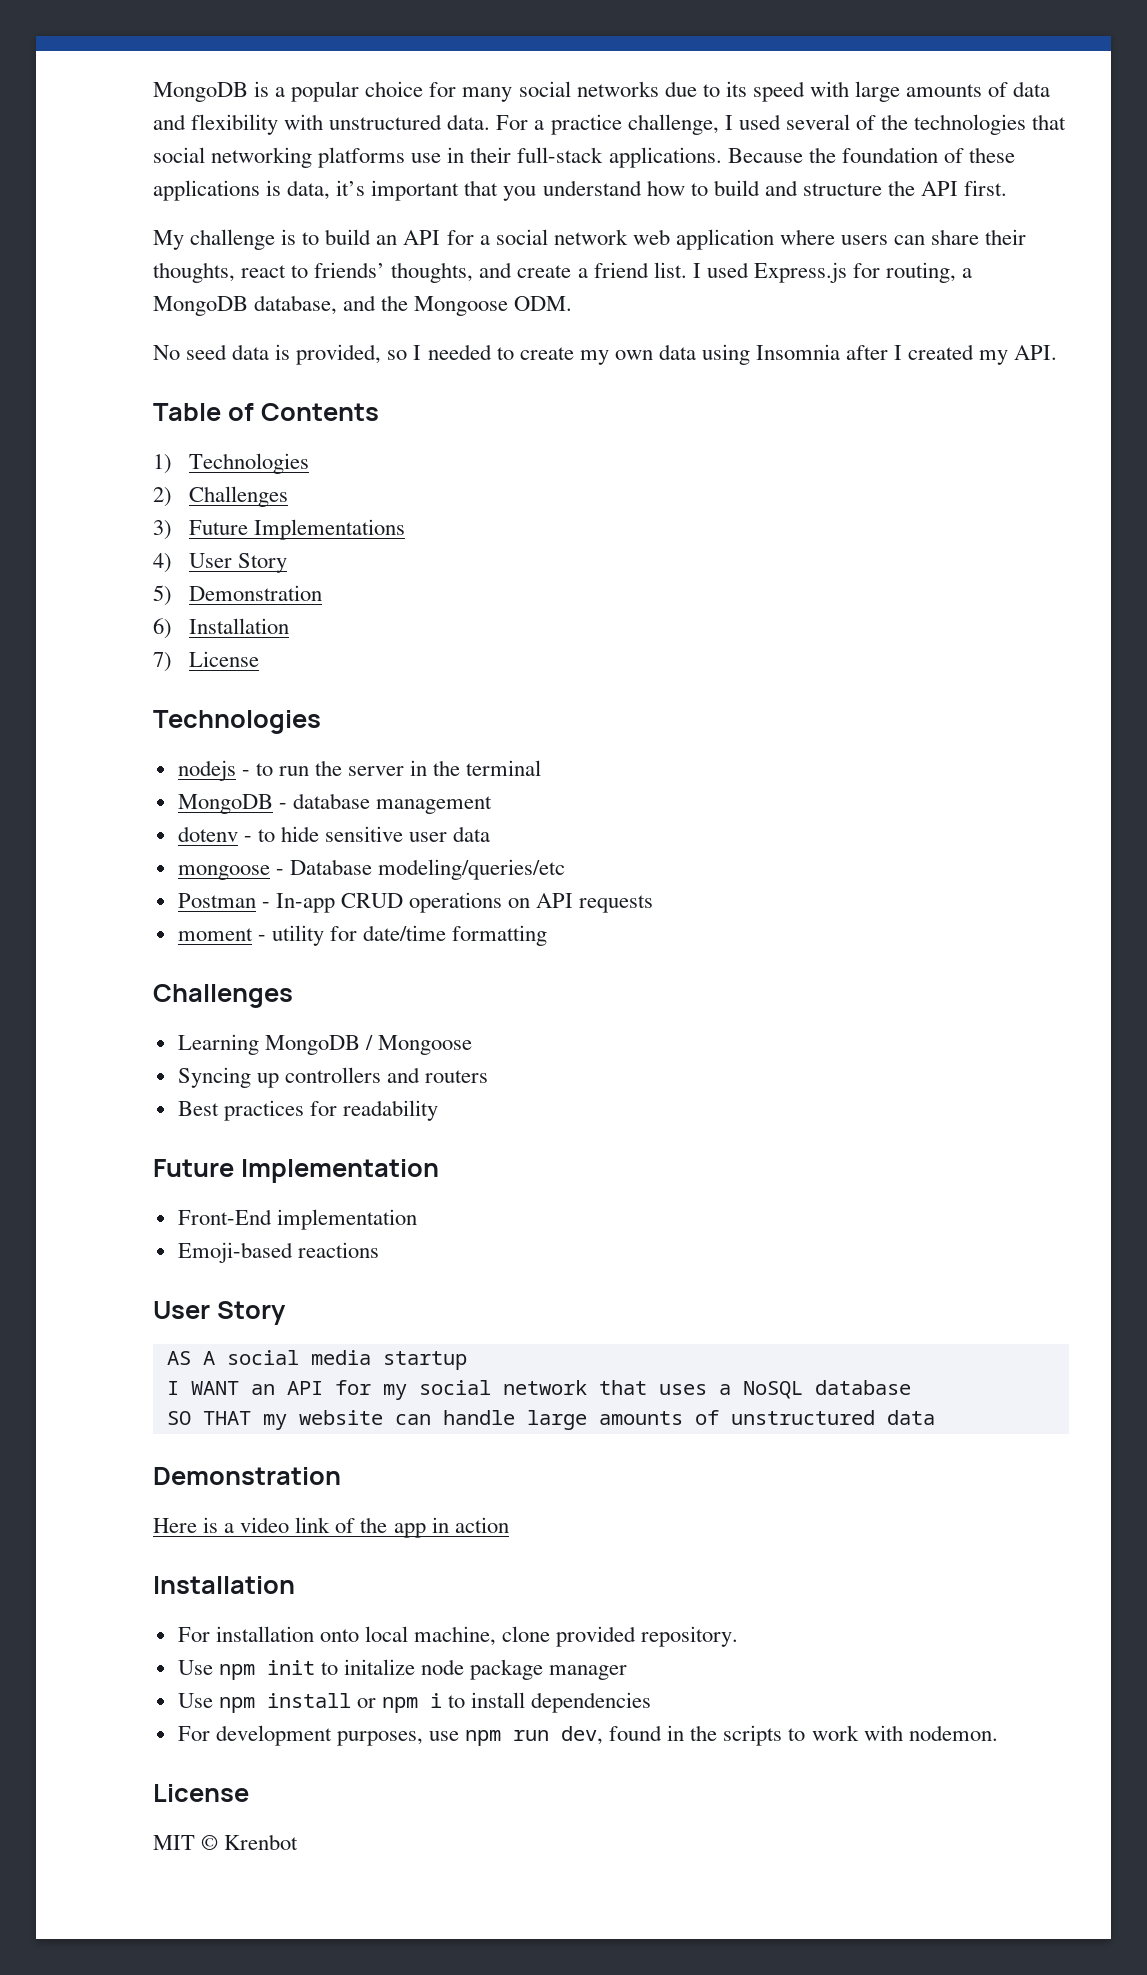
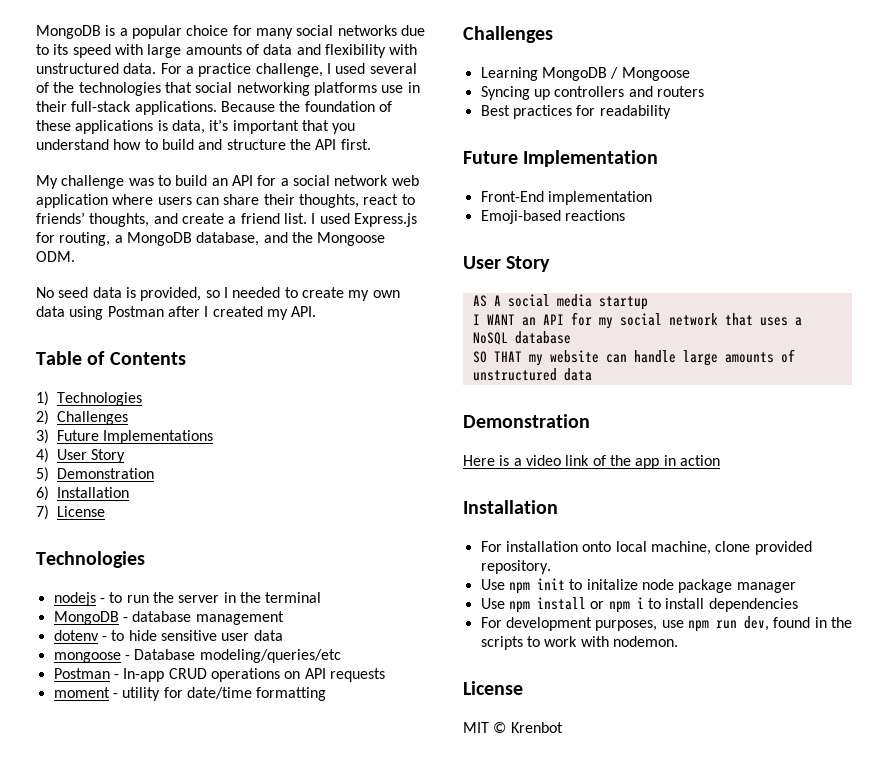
[281,229,297,245] is -> [128,178,154,186] was
[756,344,841,360] Insomnia -> [107,306,164,317] Postman

